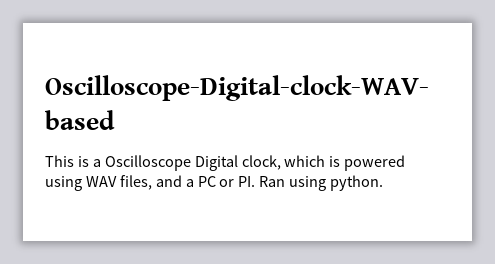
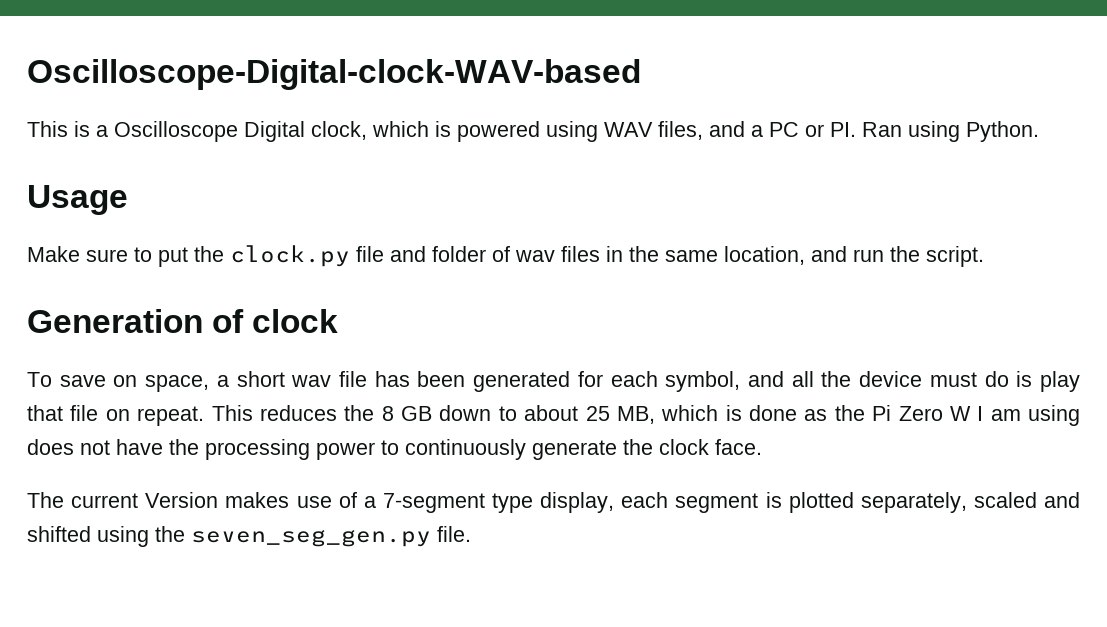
[330,175,384,191] python. -> [966,121,1039,142] [27,185,128,215] [27,245,984,267] [27,309,339,333] [27,371,1080,392] [27,405,1080,426] [27,439,762,460] [27,492,1080,513] [27,526,471,547] Python. // Usage // Make sure to put the clock.py file and folder of wav files in the same location, and run the script. // Generation of clock // To save on space, a short wav file has been generated for each symbol, and all the device must do is play that file on repeat. This reduces the 8 GB down to about 25 MB, which is done as the Pi Zero W I am using does not have the processing power to continuously generate the clock face. // The current Version makes use of a 7-segment type display, each segment is plotted separately, scaled and shifted using the seven_seg_gen.py file.

